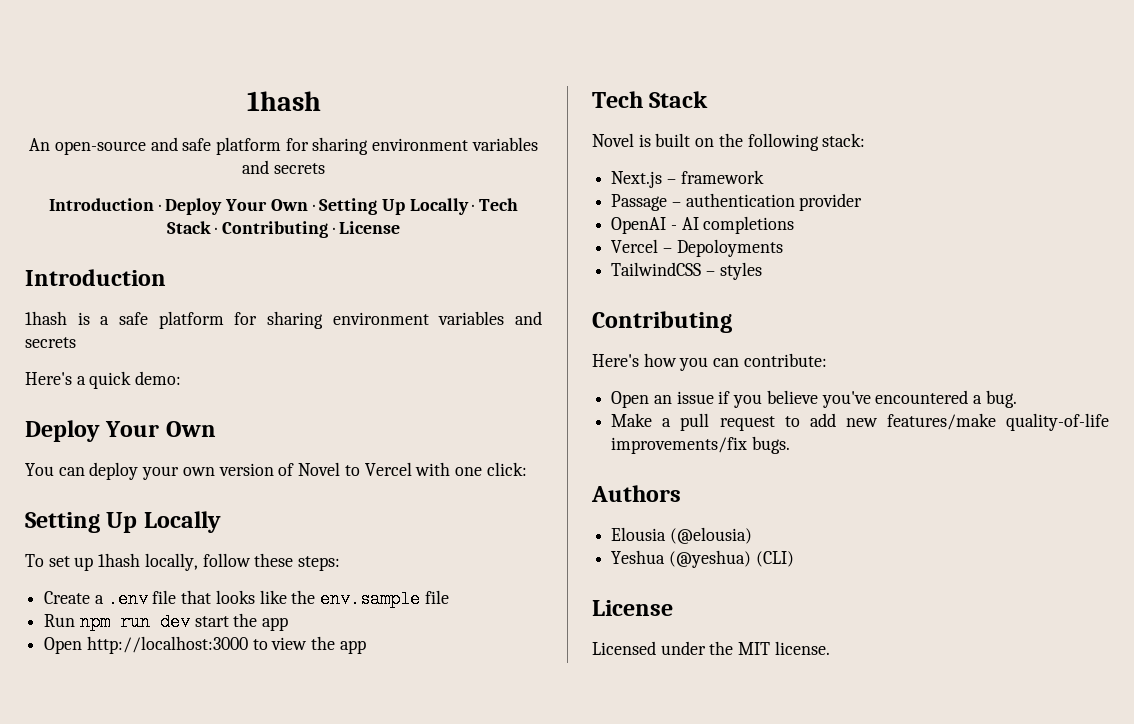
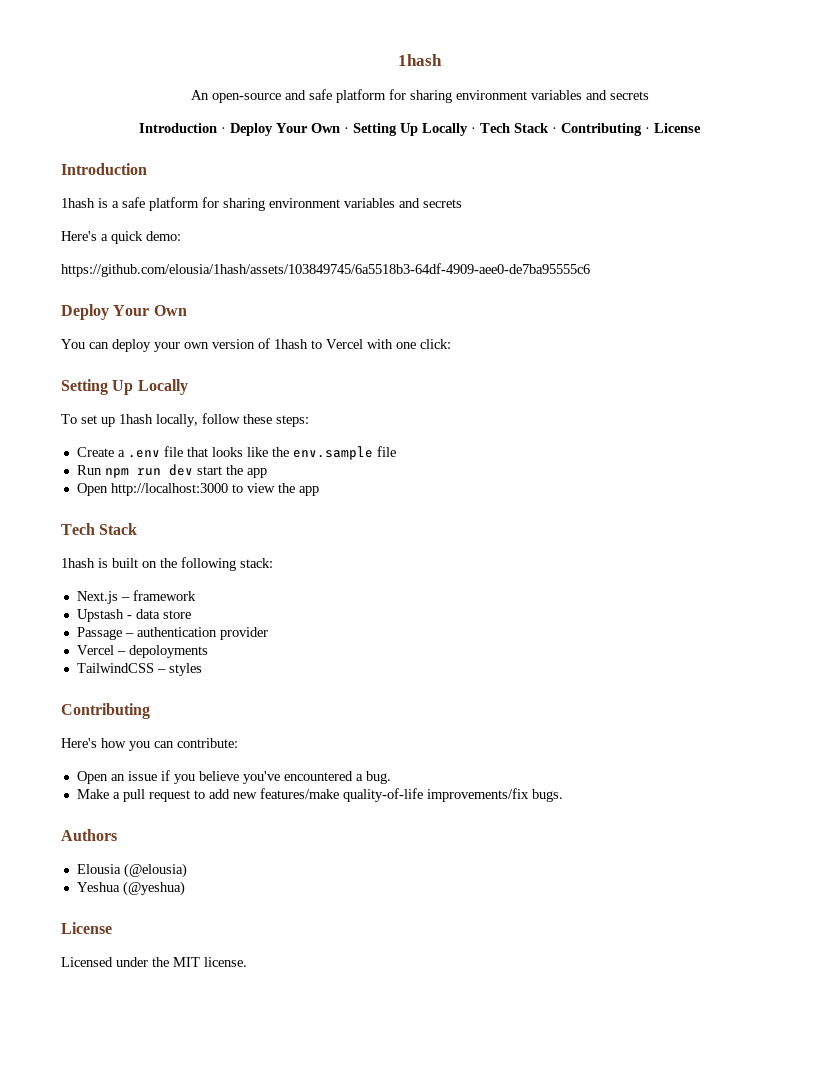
(182, 378) none -> [61,263,590,277] // https://github.com/elousia/1hash/assets/103849745/6a5518b3-64df-4909-aee0-de7ba95555c6
[298,462,341,476] Novel -> [274,339,308,349] 1hash
[592,133,634,147] Novel -> [61,558,95,568] 1hash
(764, 177) none -> [76,609,191,622] // Upstash - data store
[611,216,795,234] // OpenAI - AI completions -> (268, 633) none
[676,239,783,257] Depoloyments -> [128,645,208,658] depoloyments
[755,551,794,567] (CLI) -> (185, 888) none

